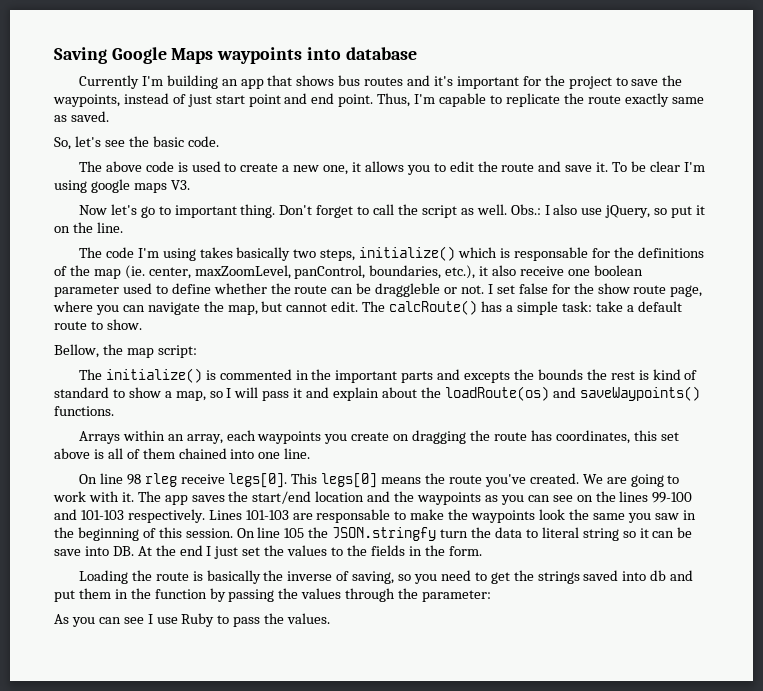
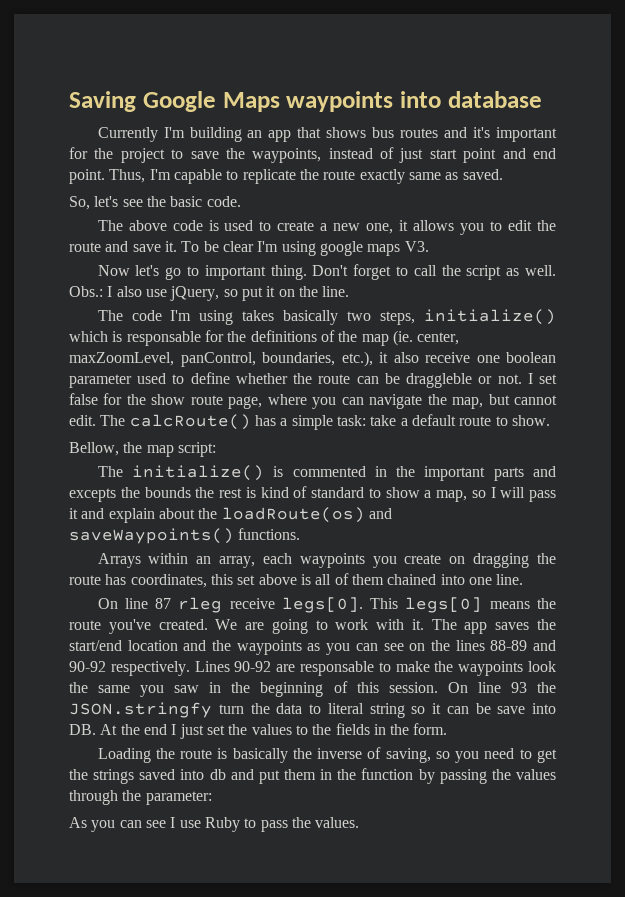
[126,474,141,485] 98 -> [155,598,172,609] 87
[652,492,693,503] [54,509,124,520] 99-100 and 101-103 -> [490,640,556,651] [69,661,106,672] 88-89 and 90-92
[245,510,289,520] 101-103 -> [234,661,272,672] 90-92
[284,528,305,538] 105 -> [510,682,527,693] 93

